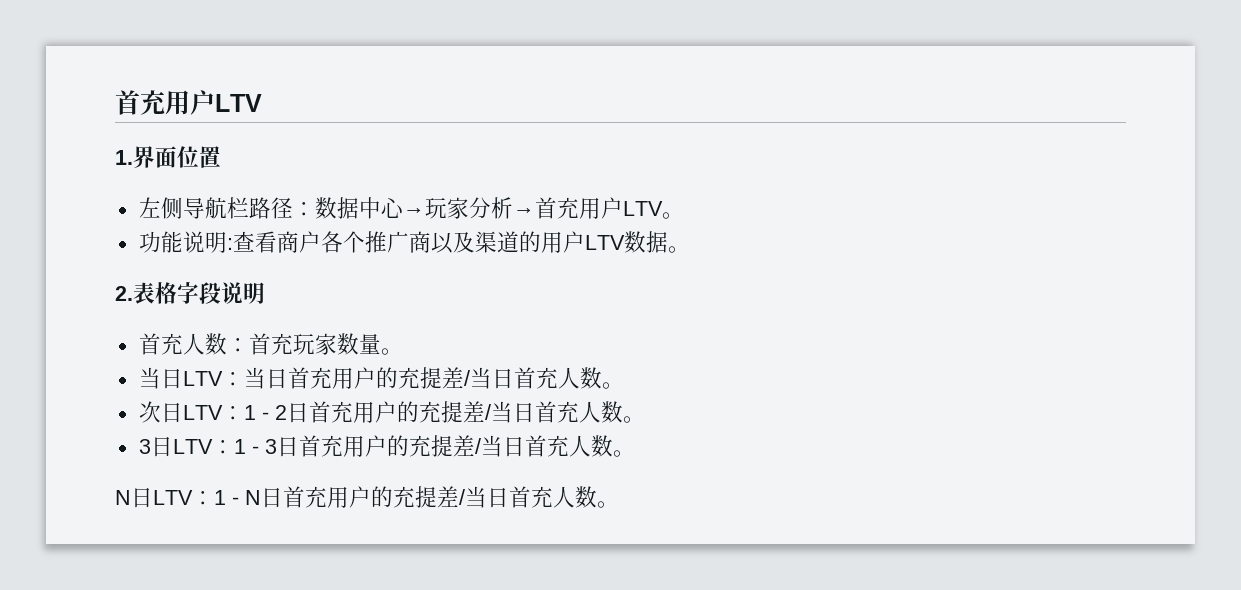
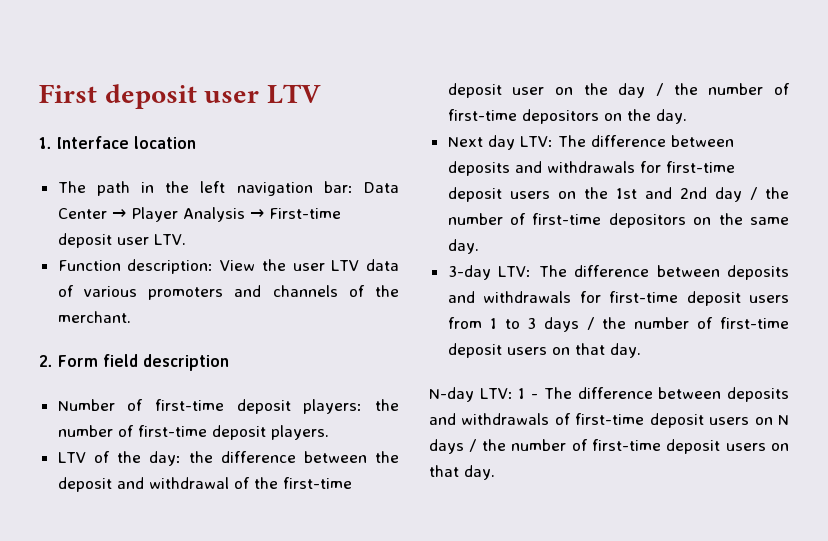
[115,90,215,115] 首充用户 -> [39,84,260,109] First deposit user
[133,146,221,168] [138,197,684,219] [138,231,690,254] [115,282,265,304] [138,333,403,355] [138,367,624,389] [138,401,645,423] [138,435,635,457] [115,486,619,508] 界面位置 // 左侧导航栏路径：数据中心→玩家分析→首充用户LTV。 // 功能说明:查看商户各个推广商以及渠道的用户LTV数据。 // 2.表格字段说明 // 首充人数：首充玩家数量。 // 当日LTV：当日首充用户的充提差/当日首充人数。 // 次日LTV：1 - 2日首充用户的充提差/当日首充人数。 // 3日LTV：1 - 3日首充用户的充提差/当日首充人数。 // N日LTV：1 - N日首充用户的充提差/当日首充人数。 -> [57,136,196,149] [57,181,400,196] [57,207,341,222] [57,233,186,248] [57,259,399,274] [57,285,399,300] [57,311,131,323] [39,354,229,371] [57,399,399,414] [57,425,329,440] [57,451,400,466] [57,477,352,492] [447,83,790,98] [447,109,687,124] [447,135,734,150] [447,161,735,176] [447,187,789,202] [447,213,789,228] [447,239,479,254] [447,265,789,280] [447,291,789,306] [447,317,789,332] [447,343,641,358] [429,387,789,402] [429,413,789,428] [429,439,789,454] [429,465,495,480] Interface location // The path in the left navigation bar: Data Center → Player Analysis → First-time deposit user LTV. // Function description: View the user LTV data of various promoters and channels of the merchant. // 2. Form field description // Number of first-time deposit players: the number of first-time deposit players. // LTV of the day: the difference between the deposit and withdrawal of the first-time deposit user on the day / the number of first-time depositors on the day. // Next day LTV: The difference between deposits and withdrawals for first-time deposit users on the 1st and 2nd day / the number of first-time depositors on the same day. // 3-day LTV: The difference between deposits and withdrawals for first-time deposit users from 1 to 3 days / the number of first-time deposit users on that day. // N-day LTV: 1 - The difference between deposits and withdrawals of first-time deposit users on N days / the number of first-time deposit users on that day.

